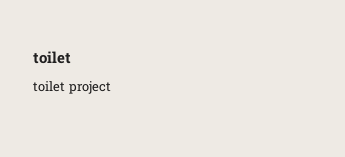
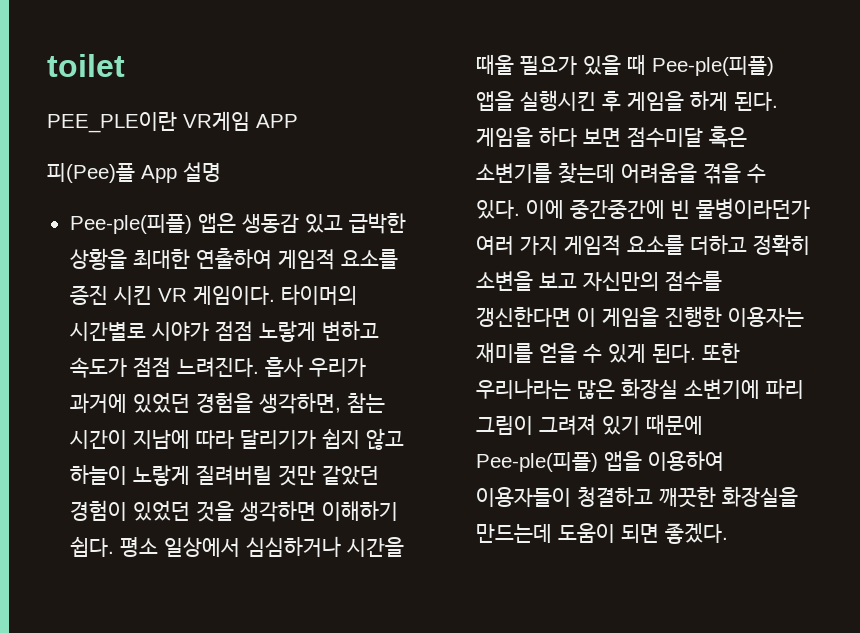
[33,81,111,94] toilet project -> [47,111,298,133] [47,162,221,183] [69,213,406,234] [69,248,398,270] [69,284,357,305] [69,321,379,342] [69,357,366,378] [69,392,385,414] [69,428,404,450] [69,465,379,486] [69,500,398,522] [69,536,404,557] [475,54,774,76] [475,90,778,112] [475,126,747,148] [475,163,766,184] [475,198,810,219] [475,235,810,256] [475,271,722,291] [475,306,804,327] [475,342,740,363] [475,378,804,400] [475,414,703,435] [475,451,724,472] [475,486,798,508] [475,523,728,544] PEE_PLE이란 VR게임 APP // 피(Pee)플 App 설명 // Pee-ple(피플) 앱은 생동감 있고 급박한 상황을 최대한 연출하여 게임적 요소를 증진 시킨 VR 게임이다. 타이머의 시간별로 시야가 점점 노랗게 변하고 속도가 점점 느려진다. 흡사 우리가 과거에 있었던 경험을 생각하면, 참는 시간이 지남에 따라 달리기가 쉽지 않고 하늘이 노랗게 질려버릴 것만 같았던 경험이 있었던 것을 생각하면 이해하기 쉽다. 평소 일상에서 심심하거나 시간을 때울 필요가 있을 때 Pee-ple(피플) 앱을 실행시킨 후 게임을 하게 된다. 게임을 하다 보면 점수미달 혹은 소변기를 찾는데 어려움을 겪을 수 있다. 이에 중간중간에 빈 물병이라던가 여러 가지 게임적 요소를 더하고 정확히 소변을 보고 자신만의 점수를 갱신한다면 이 게임을 진행한 이용자는 재미를 얻을 수 있게 된다. 또한 우리나라는 많은 화장실 소변기에 파리 그림이 그려져 있기 때문에 Pee-ple(피플) 앱을 이용하여 이용자들이 청결하고 깨끗한 화장실을 만드는데 도움이 되면 좋겠다.

